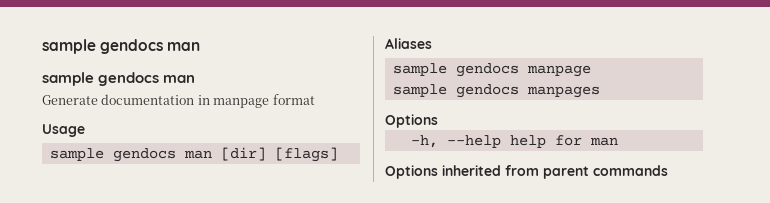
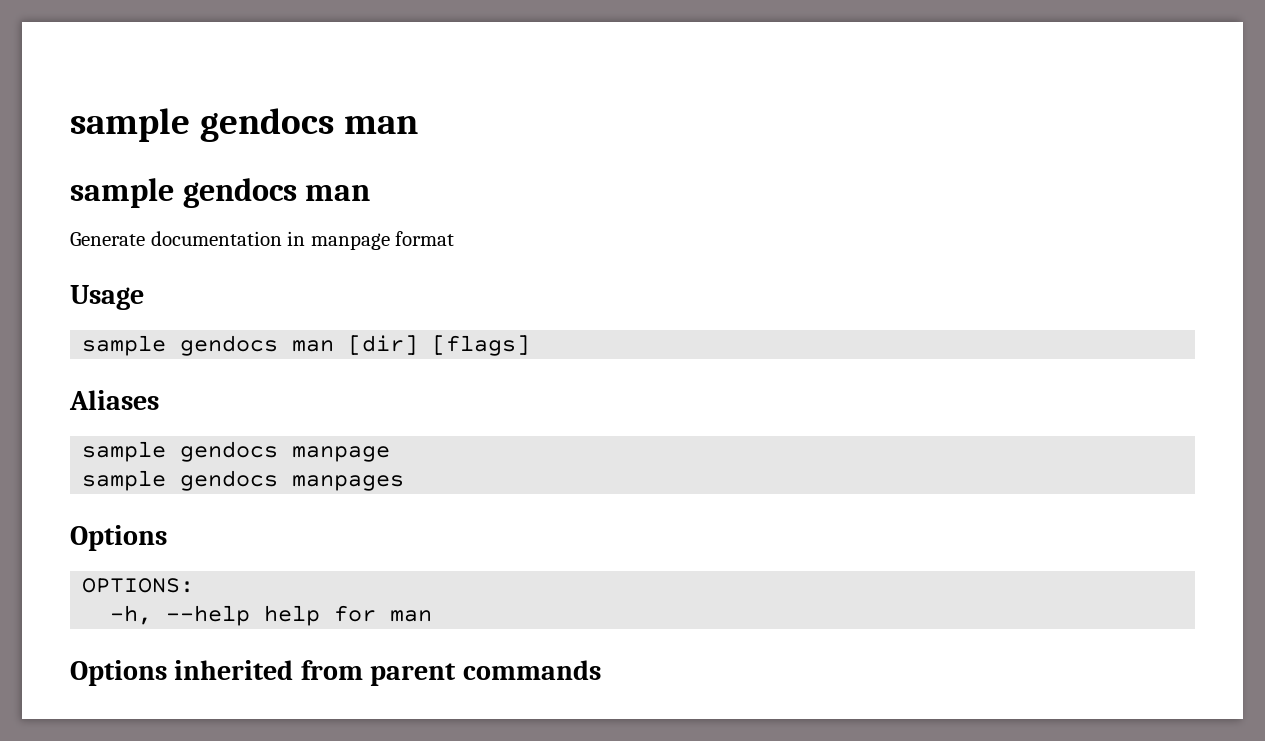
(438, 121) none -> [82,578,195,593] // OPTIONS:

